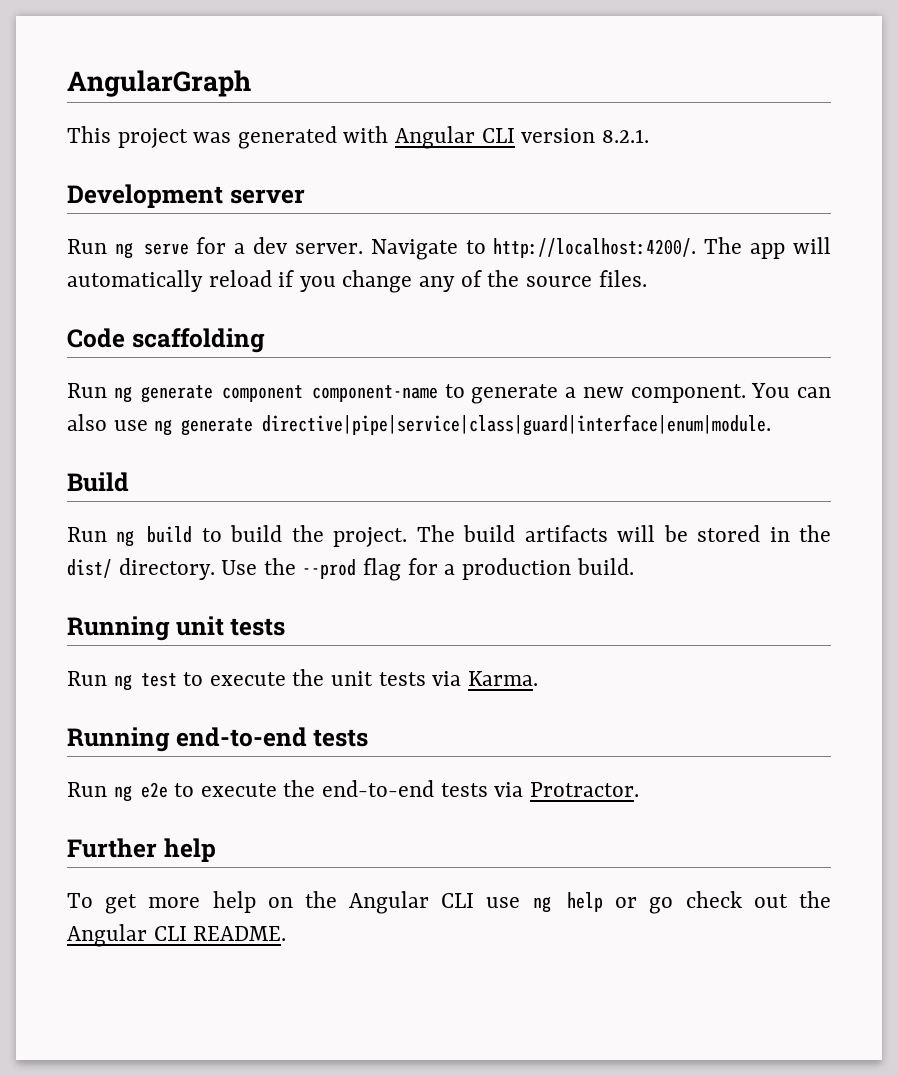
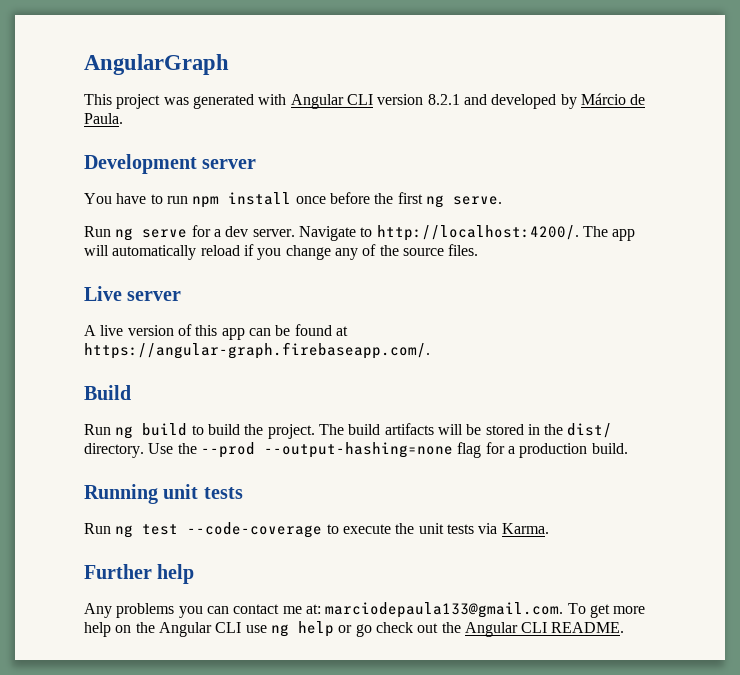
[601,129,649,143] [67,184,305,208] 8.2.1. // Development server -> [427,93,646,109] [84,113,123,124] [84,154,257,174] [84,192,502,208] 8.2.1 and developed by Márcio de Paula. // Development server // You have to run npm install once before the first ng serve.
[67,328,265,353] [67,383,831,404] [67,414,772,436] Code scaffolding // Run ng generate component component-name to generate a new component. You can also use ng generate directive|pipe|service|class|guard|interface|enum|module. -> [84,286,182,301] [84,324,348,340] [84,342,430,359] Live server // A live version of this app can be found at https://angular-graph.firebaseapp.com/.
(357, 569) none -> [263,442,453,458] --output-hashing=none
(177, 680) none -> [187,522,323,538] --code-coverage
[67,727,369,752] [67,780,639,802] [67,838,216,862] Running end-to-end tests // Run ng e2e to execute the end-to-end tests via Protractor. // Further help // -> [84,564,195,584] [84,602,564,618] Further help // Any problems you can contact me at: marciodepaula133@gmail.com.

